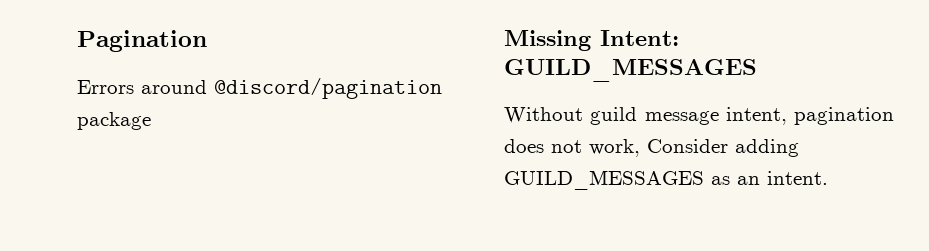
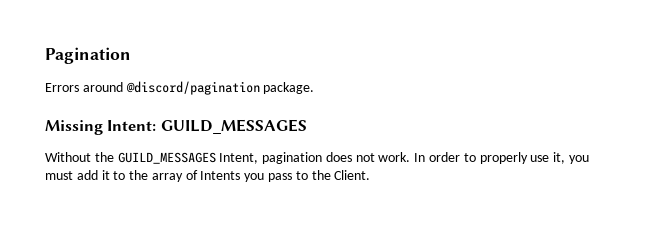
[77,112,151,130] package -> [263,82,315,94] package.
[590,107,894,125] [504,139,799,157] [504,170,828,190] guild message intent, pagination does not work, Consider adding GUILD_MESSAGES as an intent. -> [94,152,589,164] [45,170,371,182] the GUILD_MESSAGES Intent, pagination does not work. In order to properly use it, you must add it to the array of Intents you pass to the Client.

